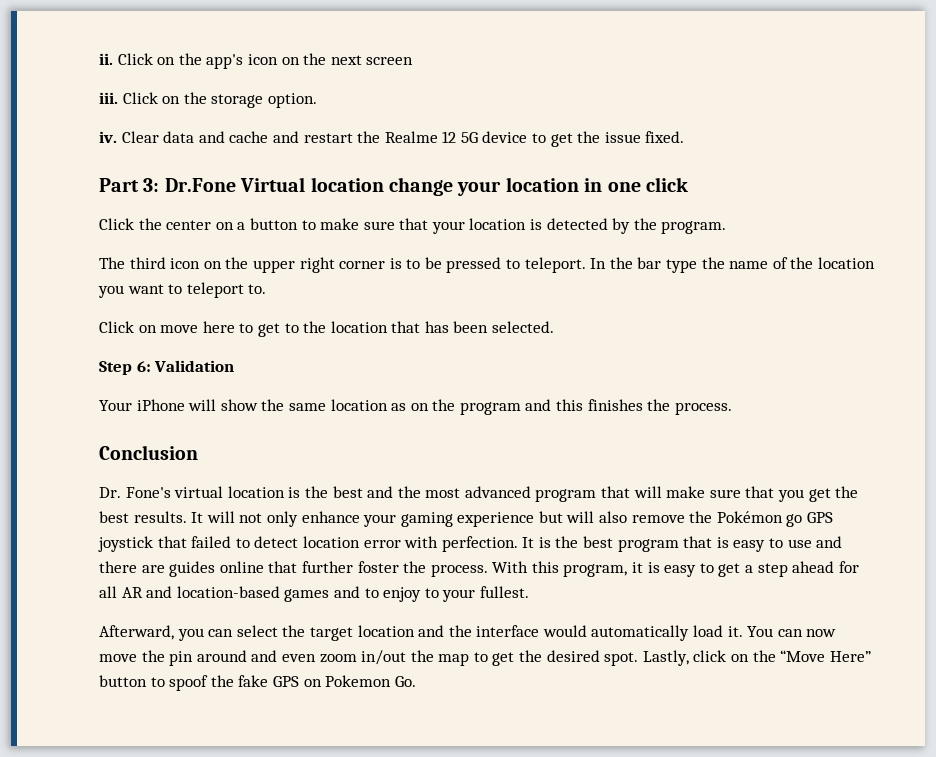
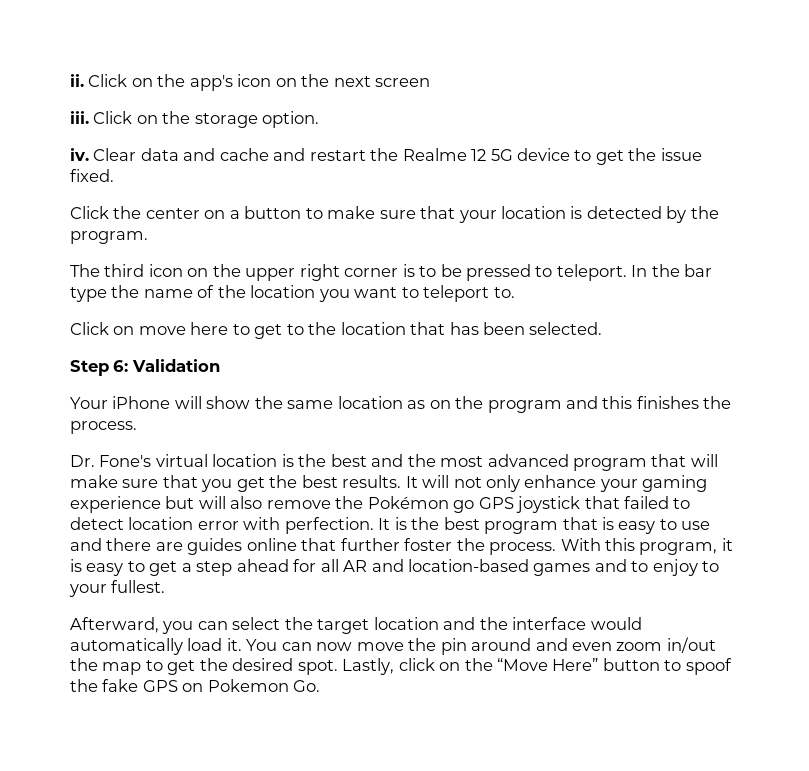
[99,177,688,196] // Part 3: Dr.Fone Virtual location change your location in one click -> (114, 175) none
[99,445,198,460] // Conclusion -> (137, 427) none

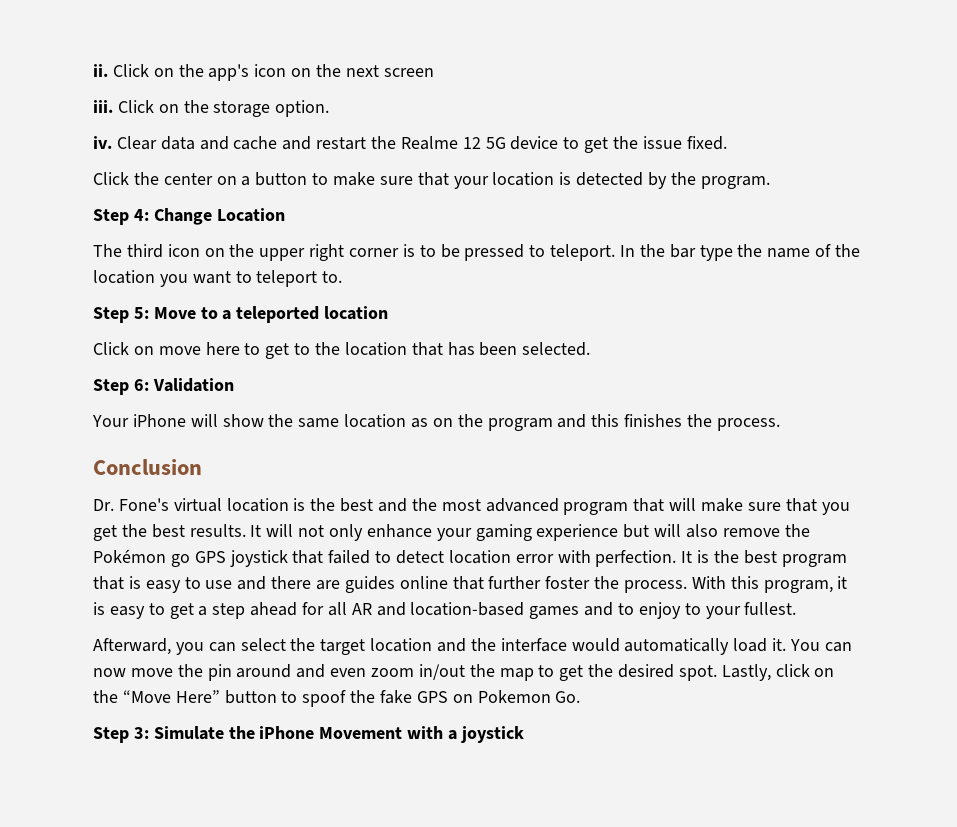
(148, 237) none -> [93,208,285,225] // Step 4: Change Location
(515, 292) none -> [93,306,389,323] // Step 5: Move to a teleported location
(137, 427) none -> [93,459,202,475] // Conclusion
(321, 686) none -> [93,726,524,743] // Step 3: Simulate the iPhone Movement with a joystick

